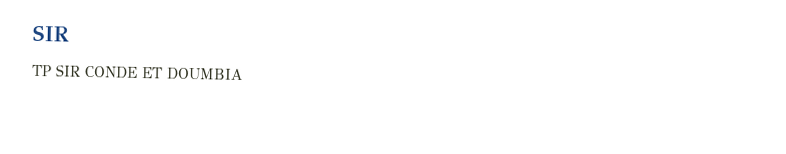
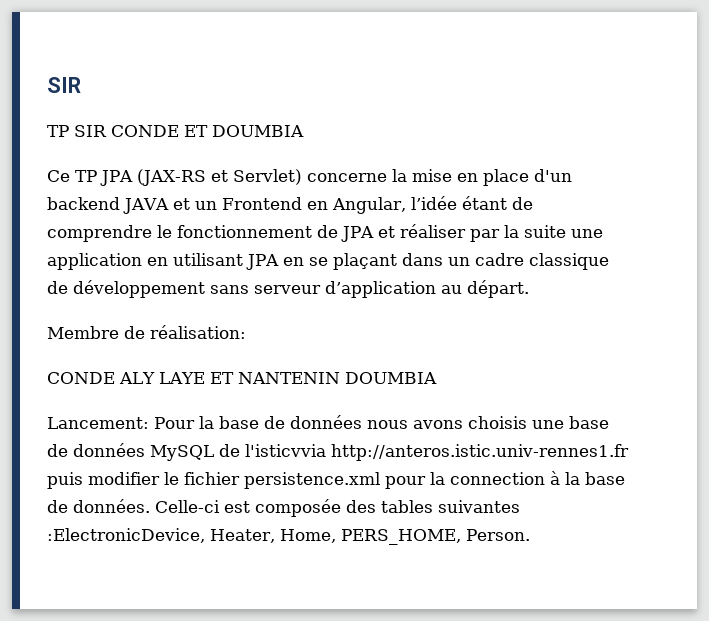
(243, 74) none -> [47,169,572,186] [47,196,533,214] [47,224,603,242] [47,253,609,270] [47,280,529,298] [47,325,246,339] [47,372,437,384] [47,415,609,429] [47,443,629,461] [47,471,625,489] [47,499,520,517] [47,528,530,545] // Ce TP JPA (JAX-RS et Servlet) concerne la mise en place d'un backend JAVA et un Frontend en Angular, l’idée étant de comprendre le fonctionnement de JPA et réaliser par la suite une application en utilisant JPA en se plaçant dans un cadre classique de développement sans serveur d’application au départ. // Membre de réalisation: // CONDE ALY LAYE ET NANTENIN DOUMBIA // Lancement: Pour la base de données nous avons choisis une base de données MySQL de l'isticvvia http://anteros.istic.univ-rennes1.fr puis modifier le fichier persistence.xml pour la connection à la base de données. Celle-ci est composée des tables suivantes :ElectronicDevice, Heater, Home, PERS_HOME, Person.

